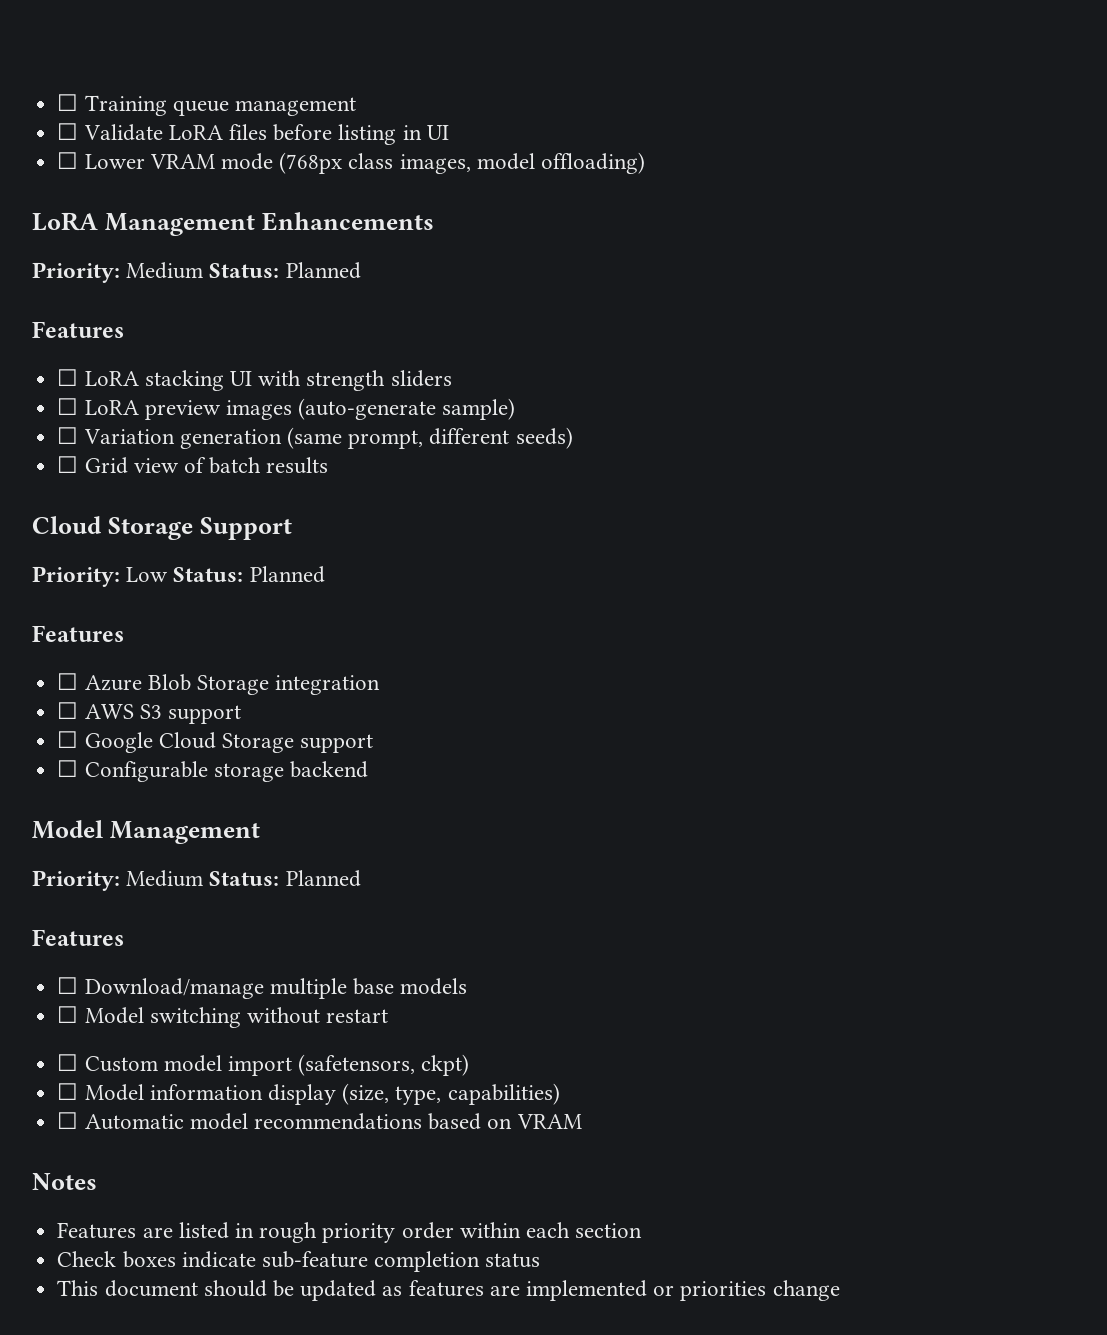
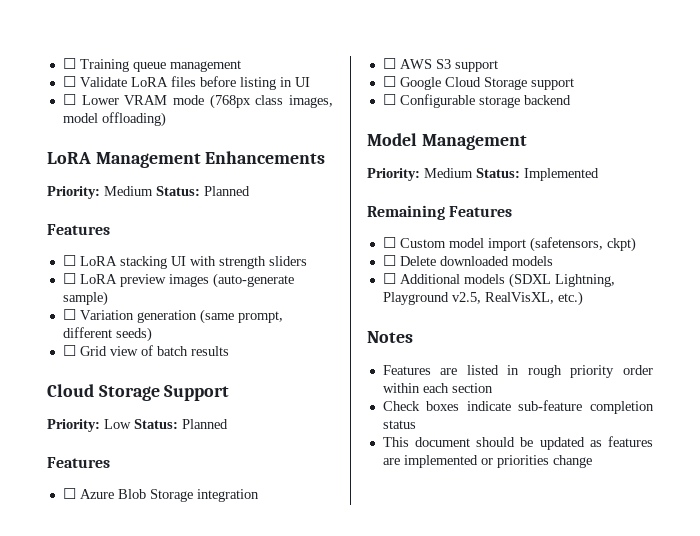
[285,870,361,887] [32,929,124,946] [57,977,468,999] [57,1006,389,1028] Planned // Features // ☐ Download/manage multiple base models // ☐ Model switching without restart -> [524,168,599,181] [367,205,513,220] Implemented // Remaining Features
[84,1083,560,1105] [57,1112,582,1130] Model information display (size, type, capabilities) // ☐ Automatic model recommendations based on VRAM -> [399,256,553,266] [382,273,615,288] [382,291,583,306] Delete downloaded models // ☐ Additional models (SDXL Lightning, Playground v2.5, RealVisXL, etc.)

